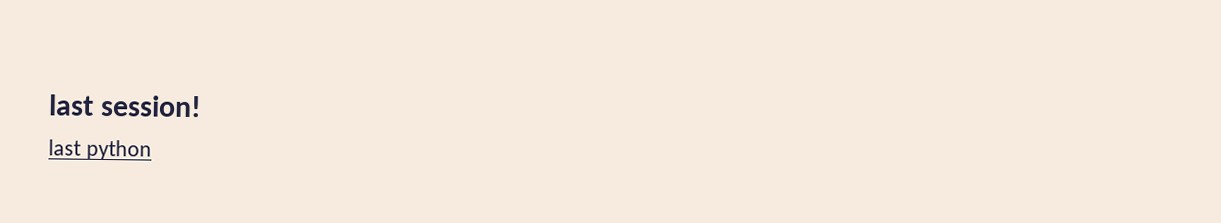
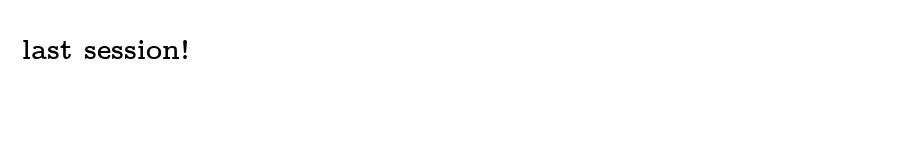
[48,139,152,161] // last python -> (190, 49) none

